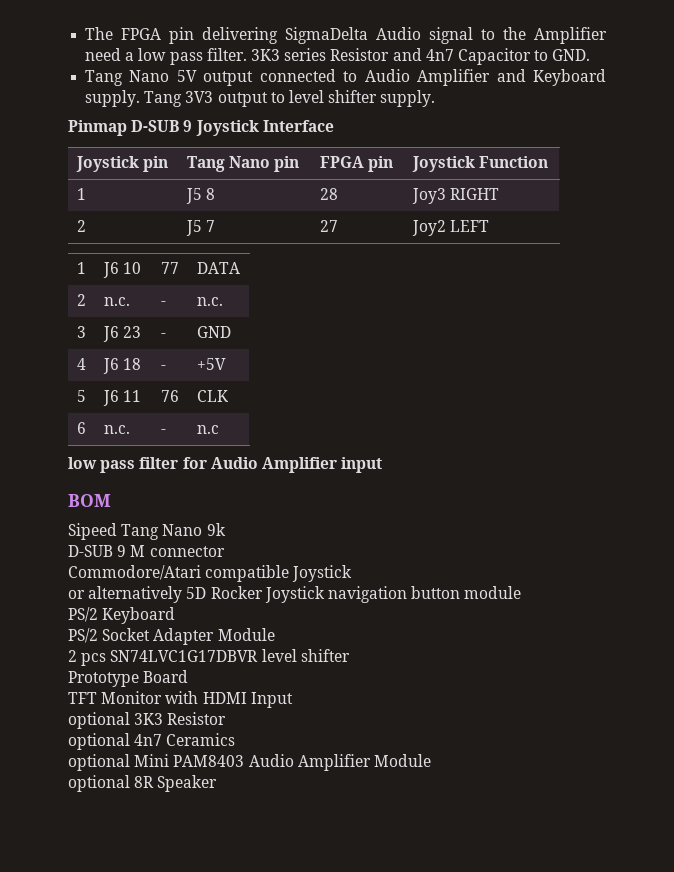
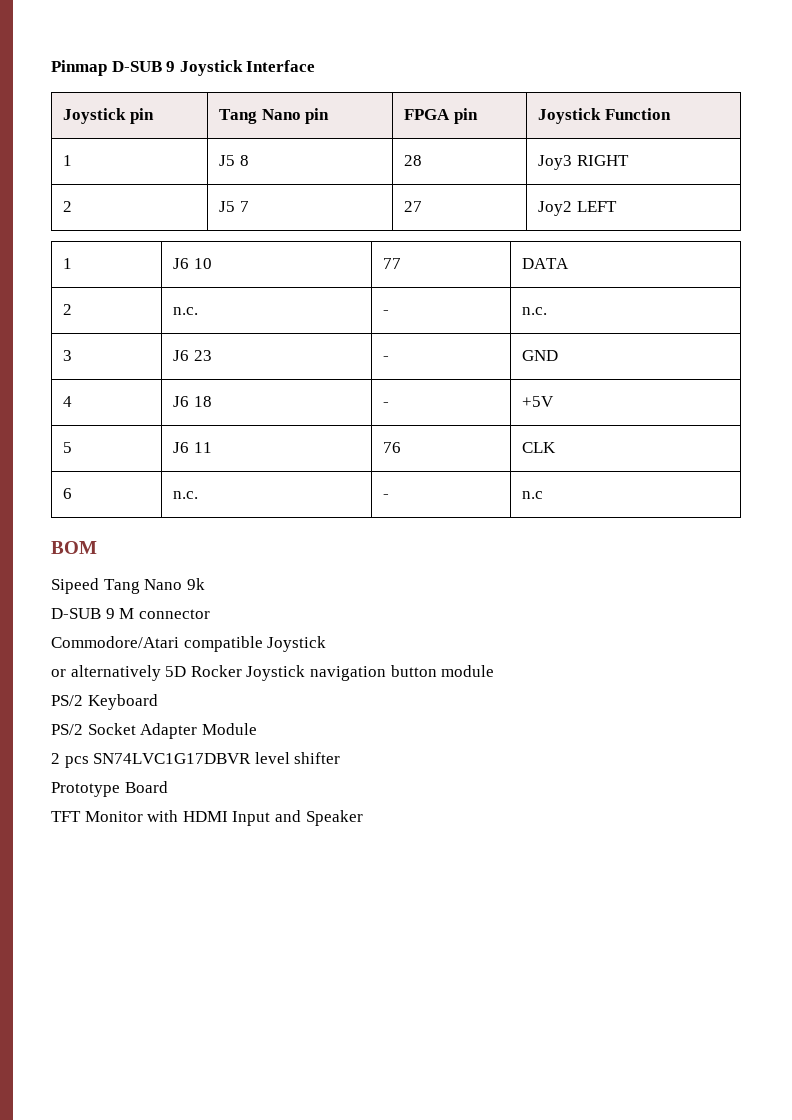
[85,27,608,44] [85,48,591,65] [85,69,606,86] [85,90,436,107] The FPGA pin delivering SigmaDelta Audio signal to the Amplifier need a low pass filter. 3K3 series Resistor and 4n7 Capacitor to GND. // Tang Nano 5V output connected to Audio Amplifier and Keyboard supply. Tang 3V3 output to level shifter supply. // -> (51, 68) none
[68,457,383,473] // low pass filter for Audio Amplifier input -> (544, 495) none
[68,712,227,729] [68,733,236,750] [68,754,431,771] [68,775,155,792] // optional 3K3 Resistor // optional 4n7 Ceramics // optional Mini PAM8403 Audio Amplifier Module // optional 8R -> [274,810,301,822] and

